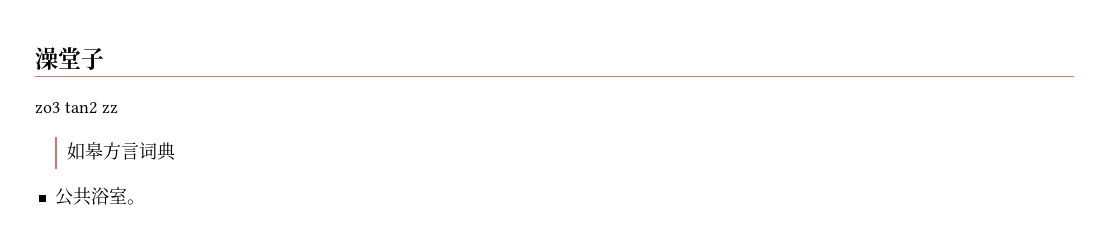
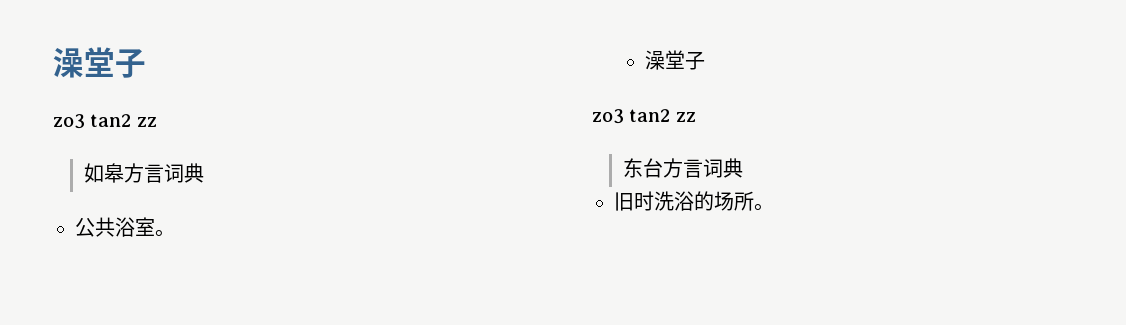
(145, 202) none -> [644,50,705,70] [592,109,696,124] [622,158,743,178] [614,191,774,211] // 澡堂子 // zo3 tan2 zz // 东台方言词典 // 旧时洗浴的场所。

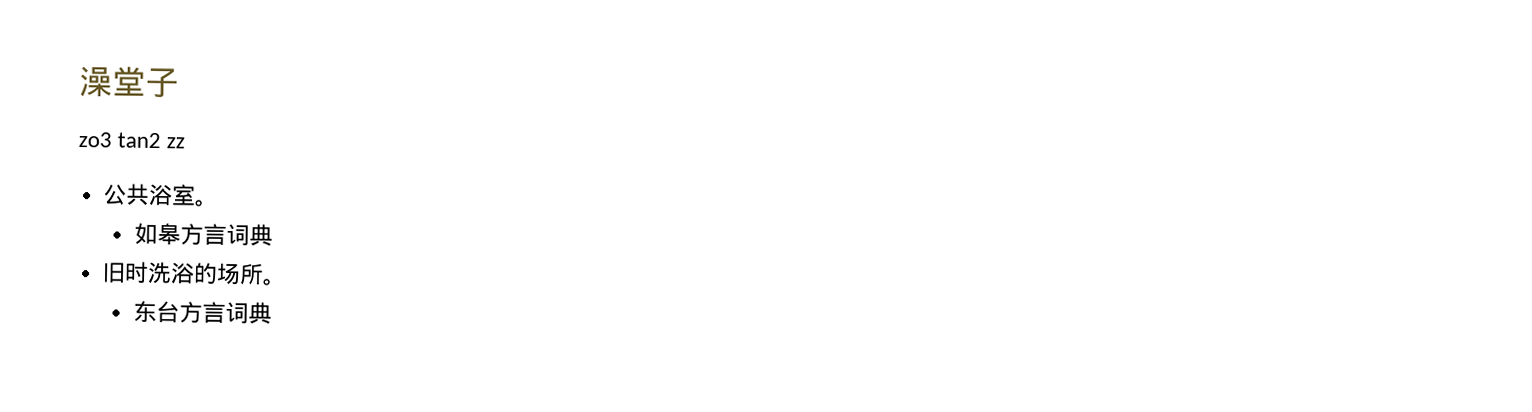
[53,47,146,78] [53,114,157,129] [83,163,204,183] 澡堂子 // zo3 tan2 zz // 如皋方言词典 -> [79,66,179,98] [78,131,186,149] 澡堂子 // zo3 tan2 zz
[644,50,705,70] [592,109,696,124] [622,158,663,178] 澡堂子 // zo3 tan2 zz // 东台 -> [134,222,182,246] 如皋
(774, 207) none -> [133,300,273,325] // 东台方言词典

